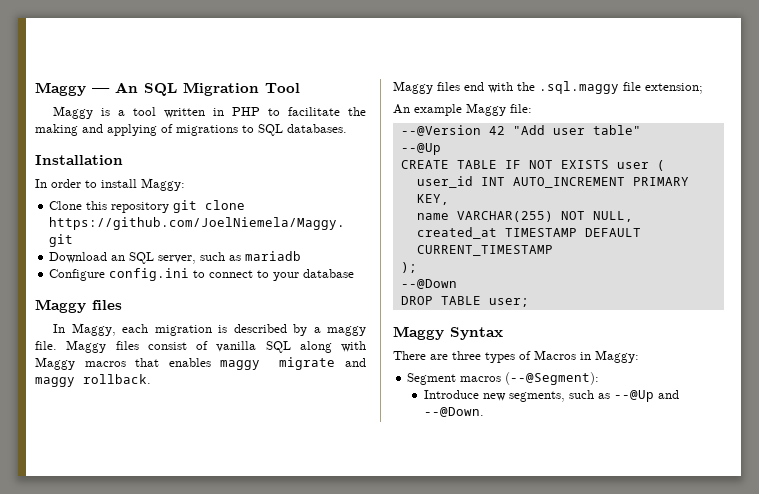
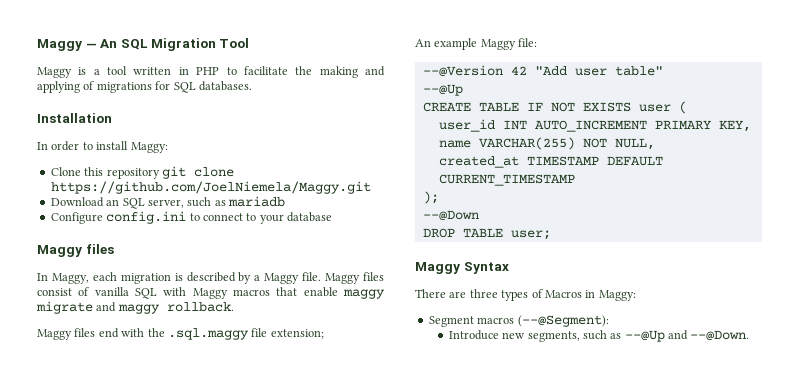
[242,125,254,133] to -> [155,81,171,90] for
[326,326,366,336] maggy -> [264,273,300,284] Maggy
[299,341,332,353] along -> (157, 293) none
[168,358,211,367] enables -> [303,287,338,297] enable

